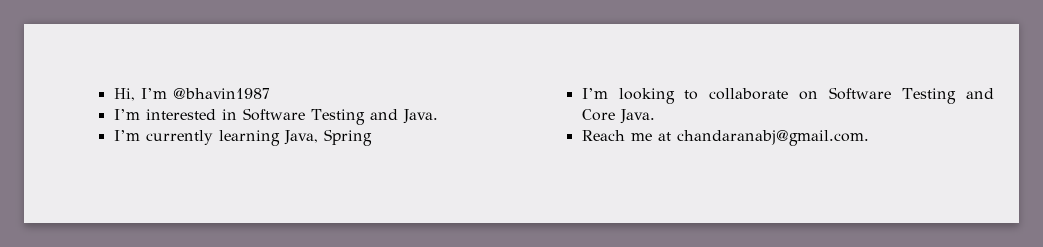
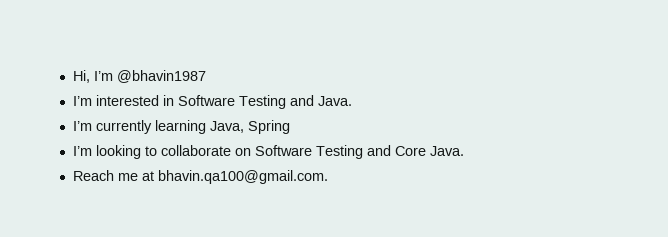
[676,130,869,146] chandaranabj@gmail.com. -> [157,170,328,184] bhavin.qa100@gmail.com.

